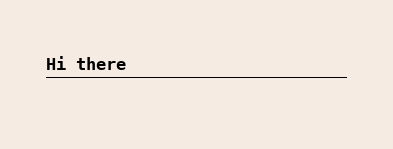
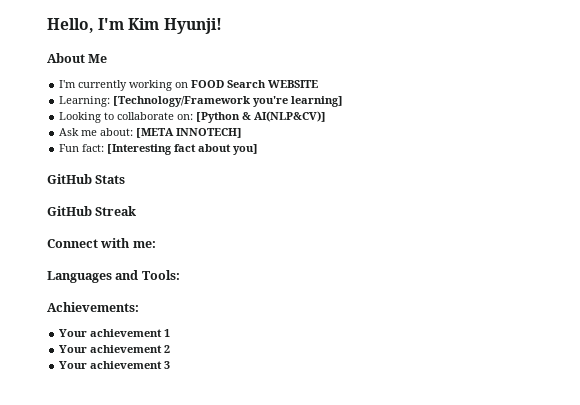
[46,56,126,70] Hi there -> [47,18,222,34] [47,53,108,63] [59,80,319,91] [59,96,344,107] [59,111,327,123] [59,128,243,138] [59,144,259,155] [47,174,126,184] [47,206,137,216] [47,238,156,248] [47,270,180,283] [47,302,139,312] [59,329,171,337] [59,345,171,353] [59,361,171,369] Hello, I'm Kim Hyunji! // About Me // I'm currently working on FOOD Search WEBSITE // Learning: [Technology/Framework you're learning] // Looking to collaborate on: [Python & AI(NLP&CV)] // Ask me about: [META INNOTECH] // Fun fact: [Interesting fact about you] // GitHub Stats // GitHub Streak // Connect with me: // Languages and Tools: // Achievements: // Your achievement 1 // Your achievement 2 // Your achievement 3

